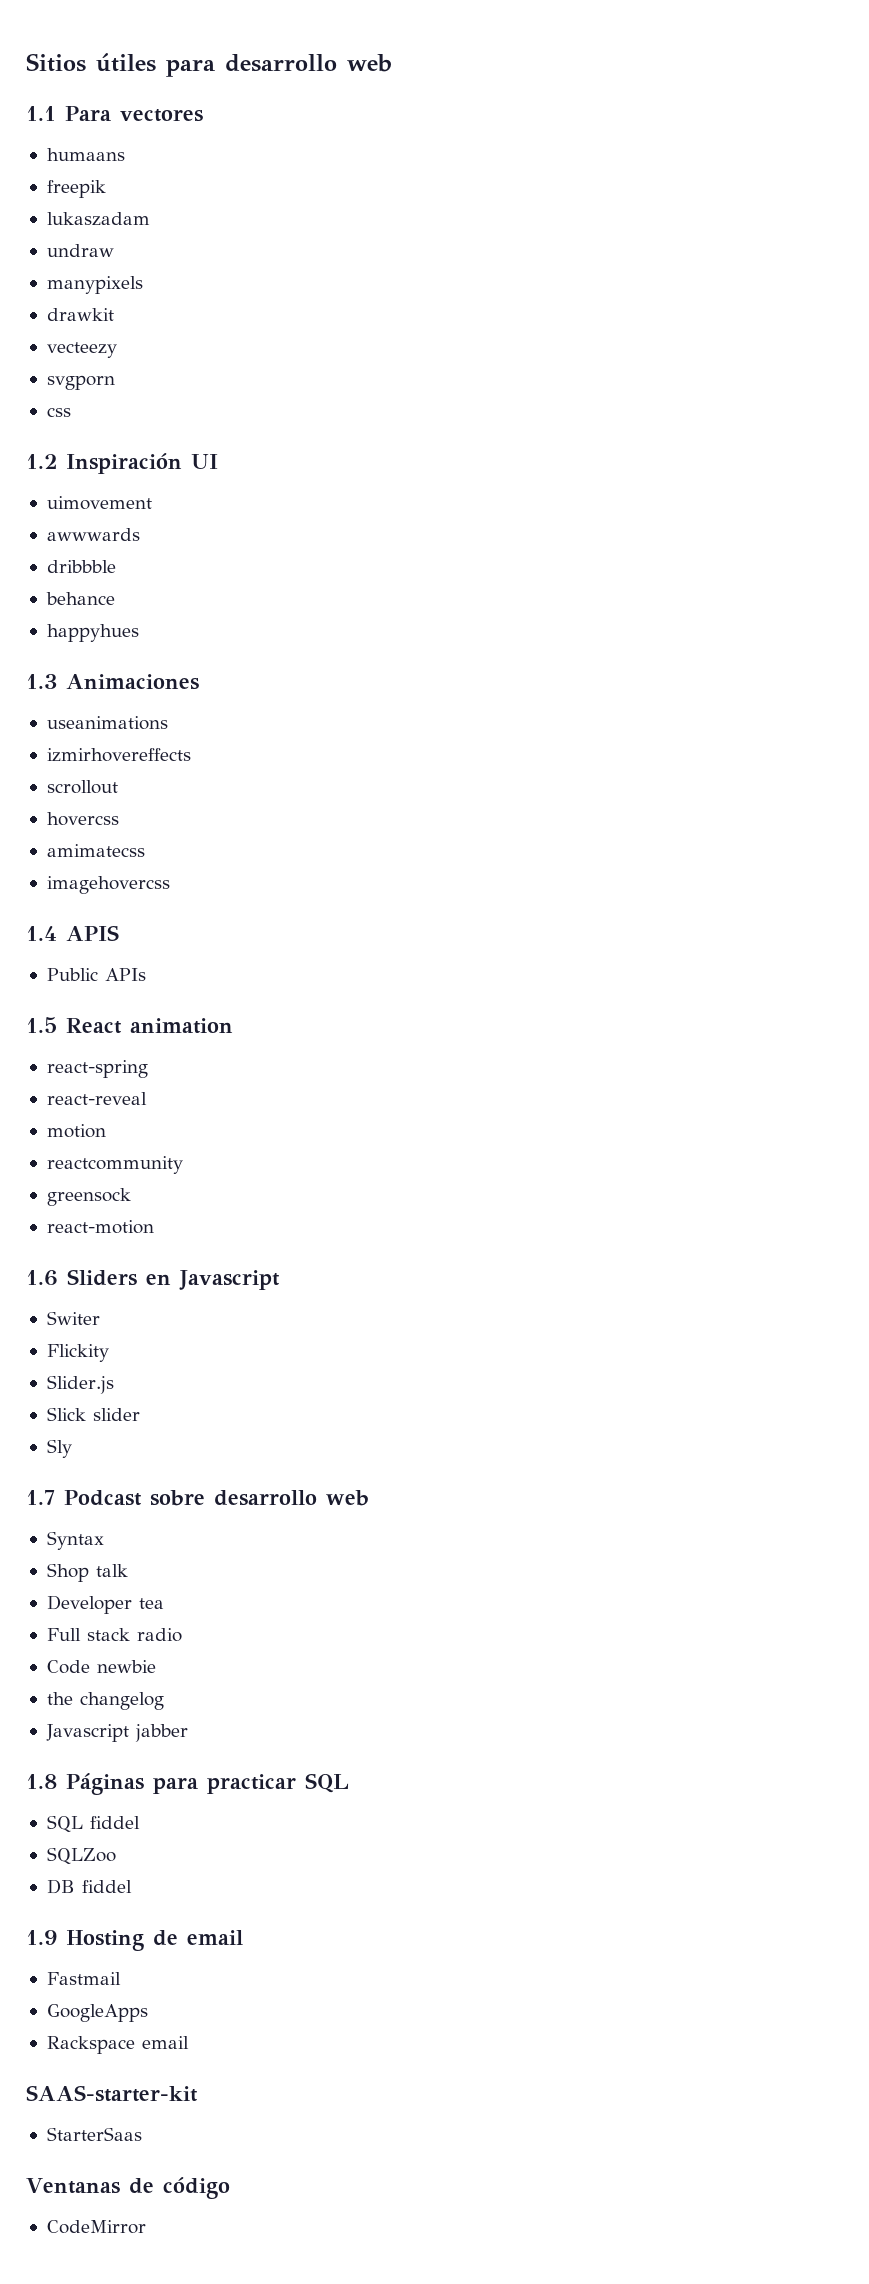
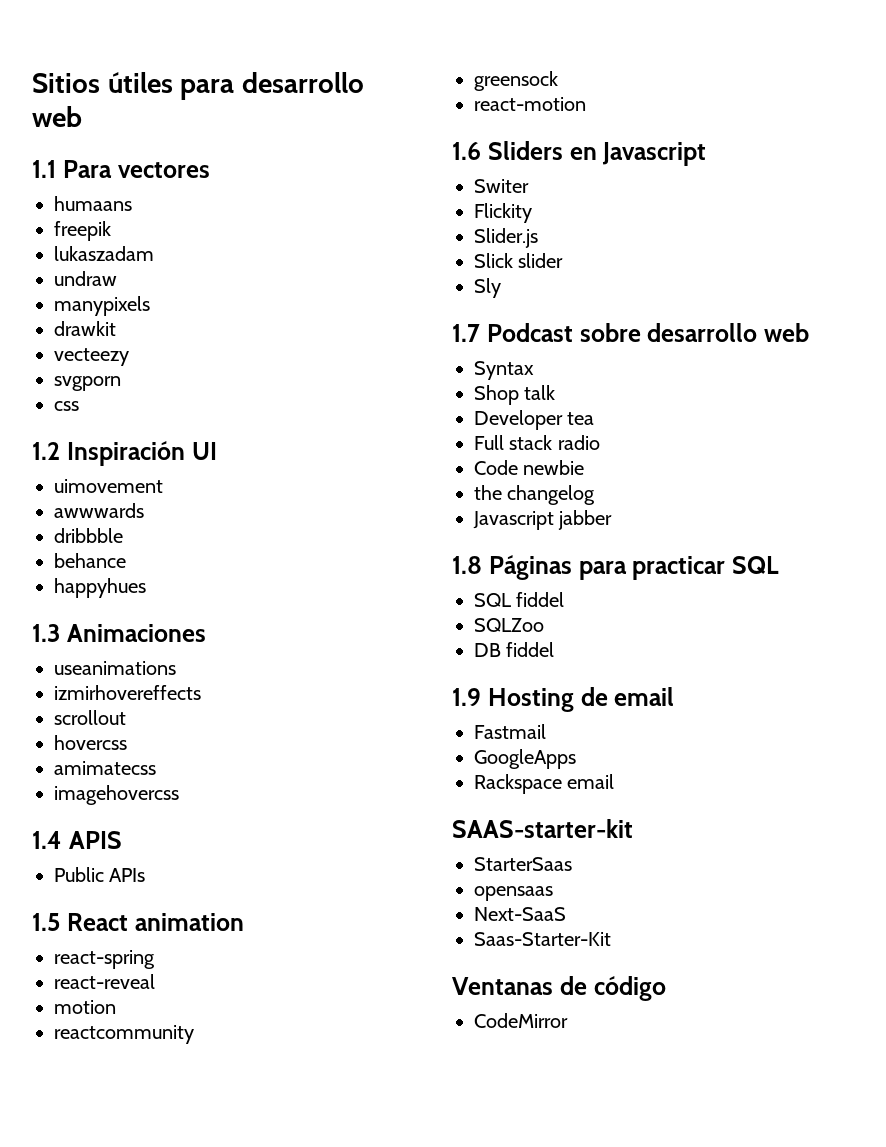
(142, 2134) none -> [474,886,553,901] [474,907,566,921] [474,932,611,946] // opensaas // Next-SaaS // Saas-Starter-Kit

